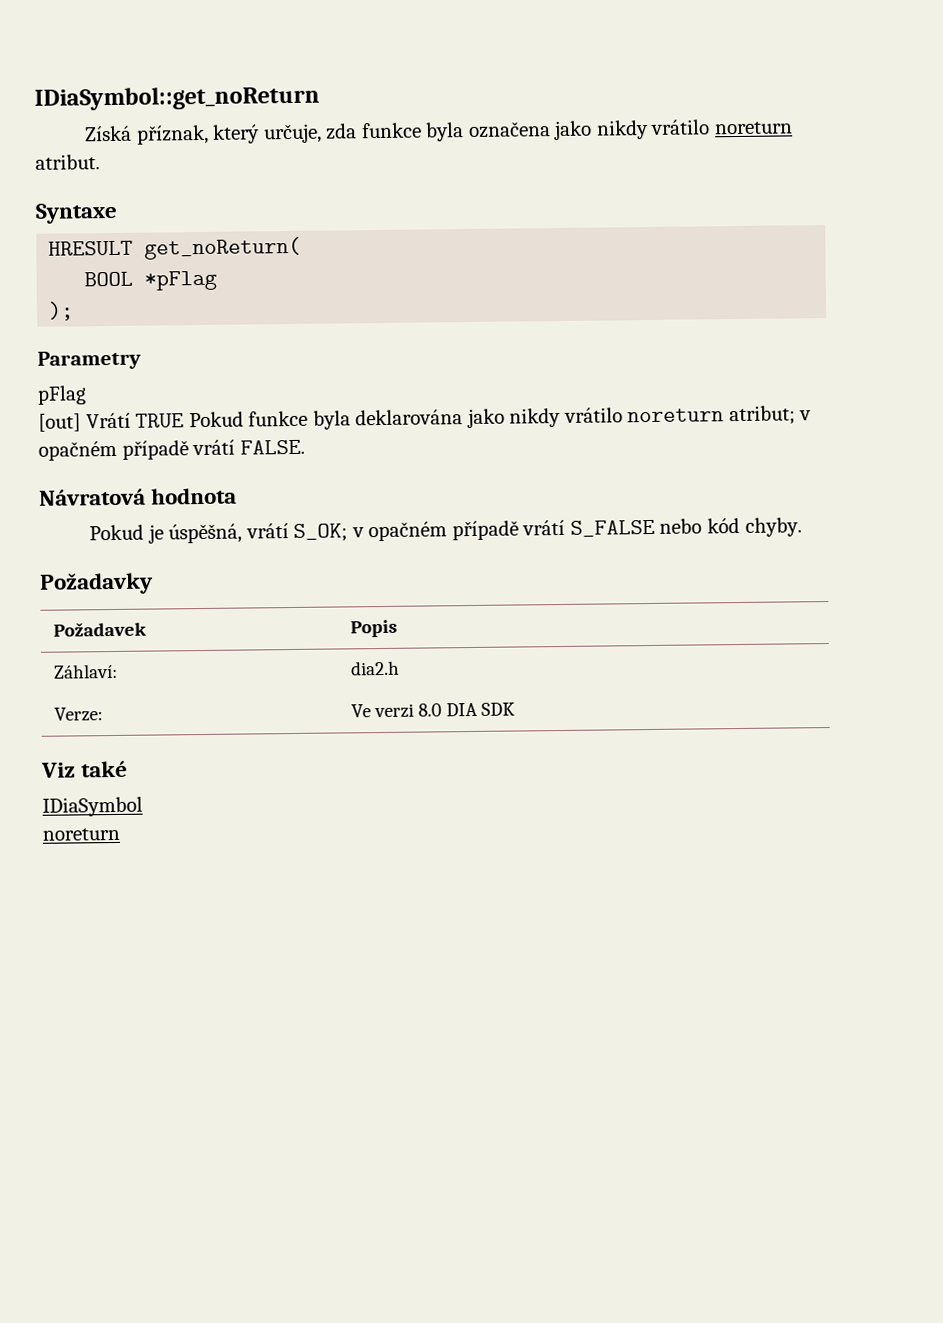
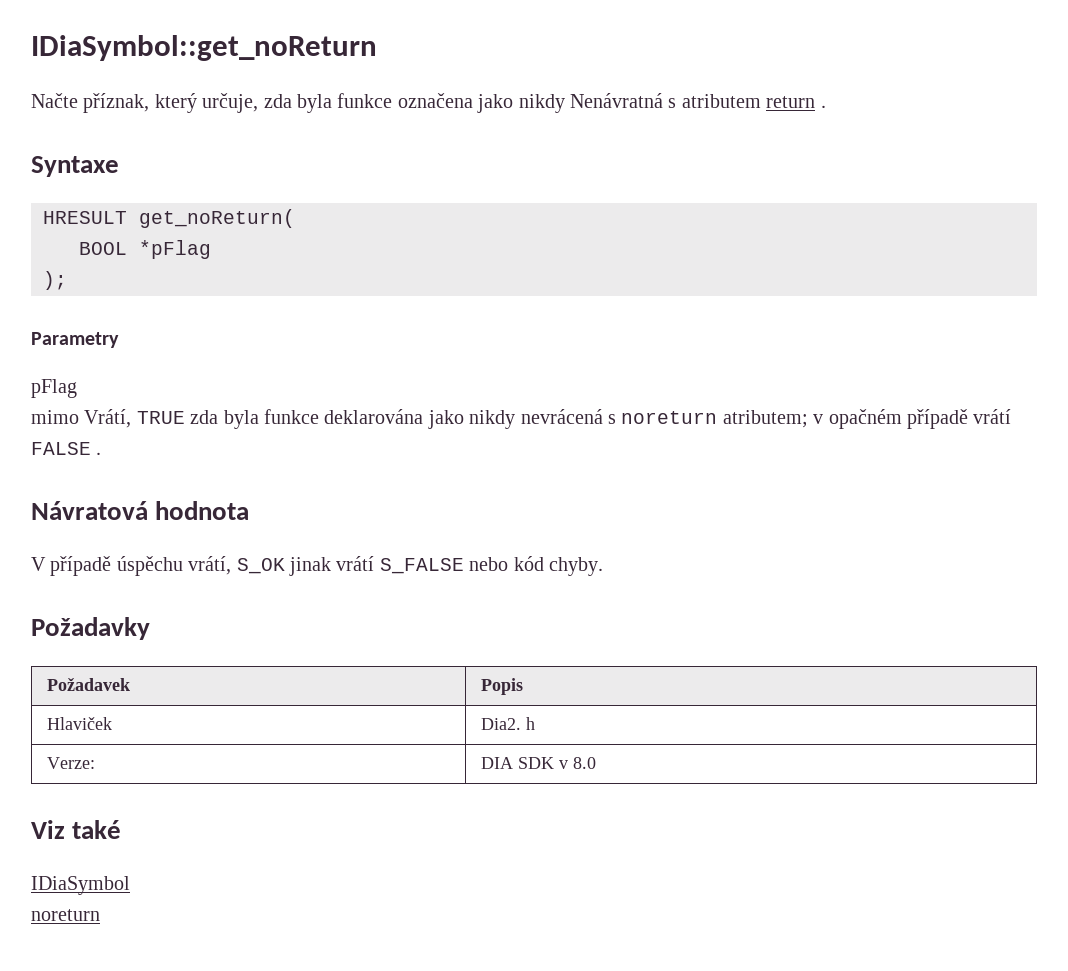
[84,125,133,142] Získá -> [31,93,78,108] Načte
[360,122,465,142] funkce byla -> [297,93,393,113] byla funkce
[650,119,794,135] [35,154,100,170] vrátilo noreturn atribut. -> [569,93,826,108] Nenávratná s atributem return .
[38,405,812,432] [38,439,305,461] [out] Vrátí TRUE Pokud funkce byla deklarována jako nikdy vrátilo noreturn atribut; v opačném případě vrátí FALSE. -> [31,409,1012,429] [31,442,102,455] mimo Vrátí, TRUE zda byla funkce deklarována jako nikdy nevrácená s noreturn atributem; v opačném případě vrátí FALSE .
[89,520,519,544] Pokud je úspěšná, vrátí S_OK; v opačném případě -> [31,556,331,576] V případě úspěchu vrátí, S_OK jinak
[53,663,118,679] [349,660,400,676] [53,707,103,722] [350,703,442,719] Záhlaví: | dia2.h // Verze: | Ve verzi 8.0 -> [46,717,112,730] [480,717,535,730] [46,757,95,769] Hlaviček | Dia2. h // Verze: |
(515, 709) none -> [558,757,596,769] v 8.0

